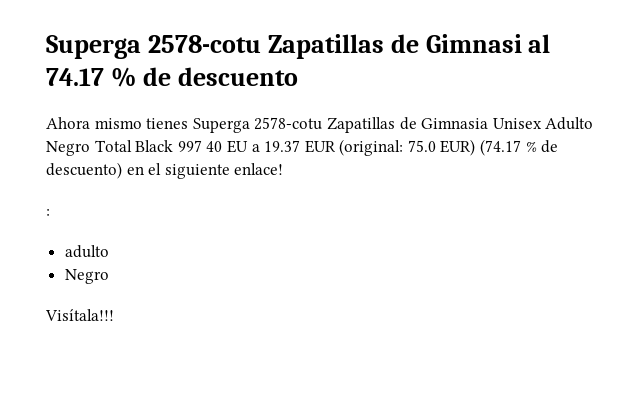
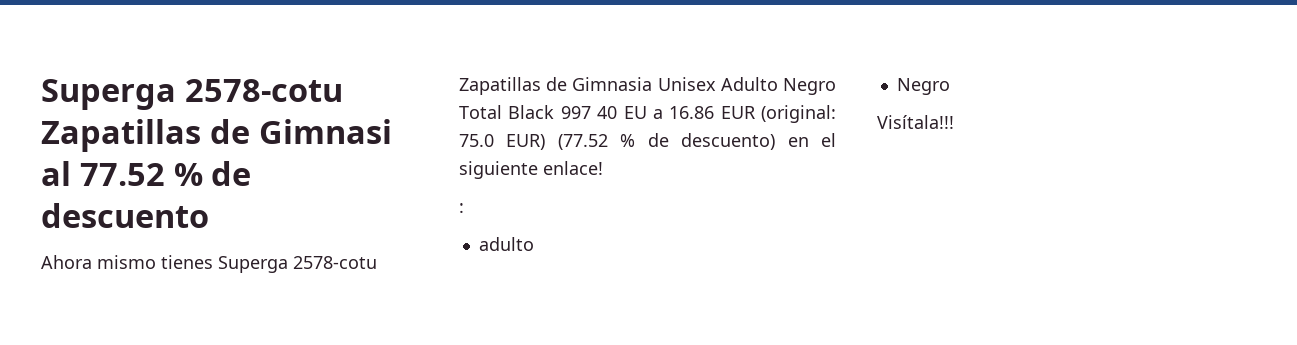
[46,68,104,86] 74.17 -> [79,163,165,186] 77.52
[264,140,301,152] 19.37 -> [669,106,715,119] 16.86
[480,139,522,156] (74.17 -> [557,134,608,150] (77.52

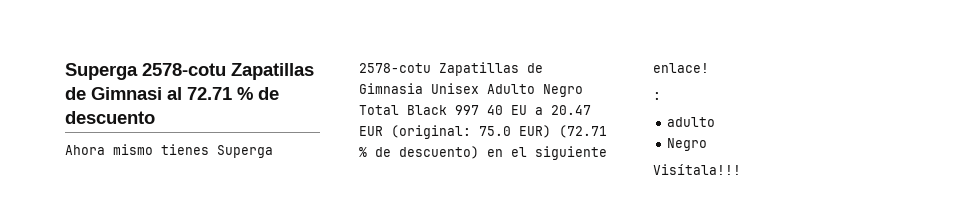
[79,163,165,186] 77.52 -> [187,87,232,100] 72.71
[669,106,715,119] 16.86 -> [551,105,591,115] 20.47
[557,134,608,150] (77.52 -> [559,125,607,138] (72.71

